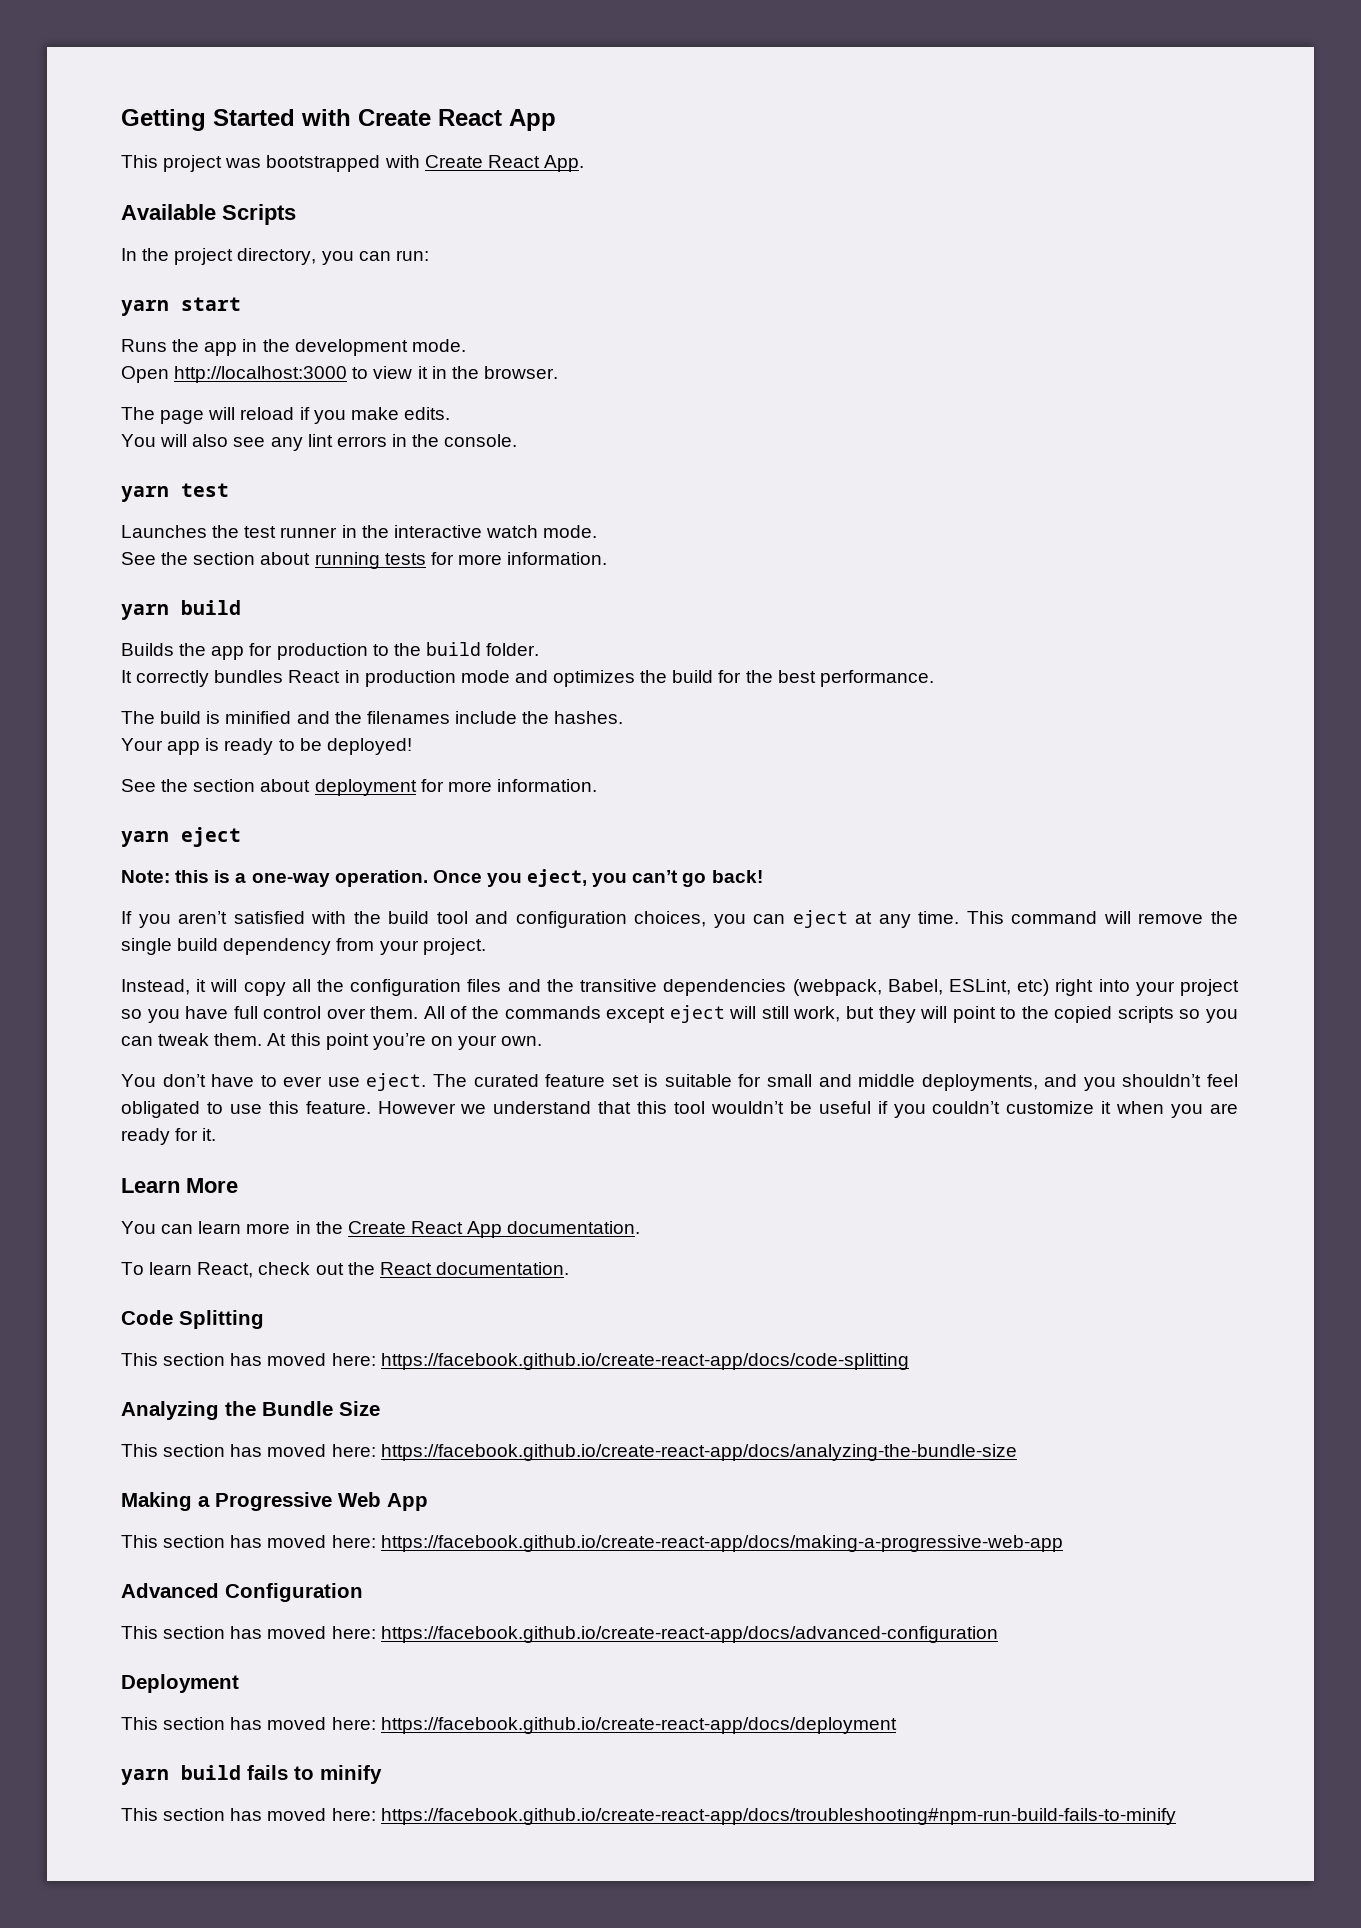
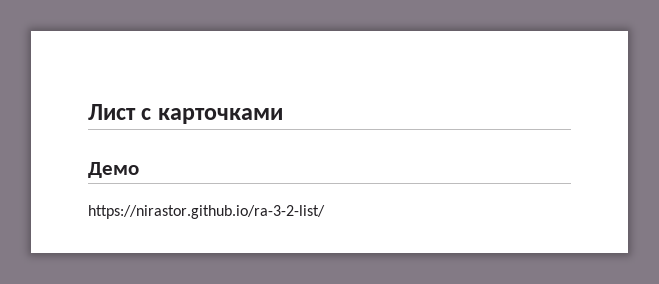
[121,109,556,131] [121,155,584,172] [121,204,296,225] [121,248,429,265] [121,297,241,316] [121,339,466,356] [121,366,558,383] [121,407,450,424] [121,434,518,451] [121,483,229,502] [121,525,598,538] [121,552,608,569] [121,600,241,620] [121,642,540,660] [121,670,934,687] [121,711,624,724] [121,738,412,755] [121,779,597,796] [121,827,241,847] [121,869,763,887] [121,910,1238,928] [121,938,486,955] [121,979,1239,996] [121,1005,1238,1023] [121,1033,543,1050] [121,1073,1238,1091] [121,1101,1239,1118] [121,1128,217,1145] [121,1178,238,1193] [121,1221,641,1238] [121,1262,569,1278] [121,1310,264,1329] [121,1353,909,1370] [121,1401,380,1420] [121,1444,1017,1461] [121,1492,428,1511] [121,1535,1063,1552] [121,1583,363,1602] [121,1626,998,1643] [121,1674,239,1693] [121,1717,897,1734] [121,1765,382,1785] [121,1808,1176,1825] Getting Started with Create React App // This project was bootstrapped with Create React App. // Available Scripts // In the project directory, you can run: // yarn start // Runs the app in the development mode. // Open http://localhost:3000 to view it in the browser. // The page will reload if you make edits. // You will also see any lint errors in the console. // yarn test // Launches the test runner in the interactive watch mode. // See the section about running tests for more information. // yarn build // Builds the app for production to the build folder. // It correctly bundles React in production mode and optimizes the build for the best performance. // The build is minified and the filenames include the hashes. // Your app is ready to be deployed! // See the section about deployment for more information. // yarn eject // Note: this is a one-way operation. Once you eject, you can’t go back! // If you aren’t satisfied with the build tool and configuration choices, you can eject at any time. This command will remove the single build dependency from your project. // Instead, it will copy all the configuration files and the transitive dependencies (webpack, Babel, ESLint, etc) right into your project so you have full control over them. All of the commands except eject will still work, but they will point to the copied scripts so you can tweak them. At this point you’re on your own. // You don’t have to ever use eject. The curated feature set is suitable for small and middle deployments, and you shouldn’t feel obligated to use this feature. However we understand that this tool wouldn’t be useful if you couldn’t customize it when you are ready for it. // Learn More // You can learn more in the Create React App documentation. // To learn React, check out the React documentation. // Code Splitting // This section has moved here: https://facebook.github.io/create-react-app/docs/code-splitting // Analyzing the Bundle Size // This section has moved here: https://facebook.github.io/create-react-app/docs/analyzing-the-bundle-size // Making a Progressive Web App // This section has moved here: https://facebook.github.io/create-react-app/docs/making-a-progressive-web-app // Advanced Configuration // This section has moved here: https://facebook.github.io/create-react-app/docs/advanced-configuration // Deployment // This section has moved here: https://facebook.github.io/create-react-app/docs/deployment // yarn build fails to minify // This section has moved here: https://facebook.github.io/create-react-app/docs/troubleshooting#npm-run-build-fails-to-minify -> [88,104,283,124] [88,162,139,178] [88,205,325,219] Лист с карточками // Демо // https://nirastor.github.io/ra-3-2-list/

